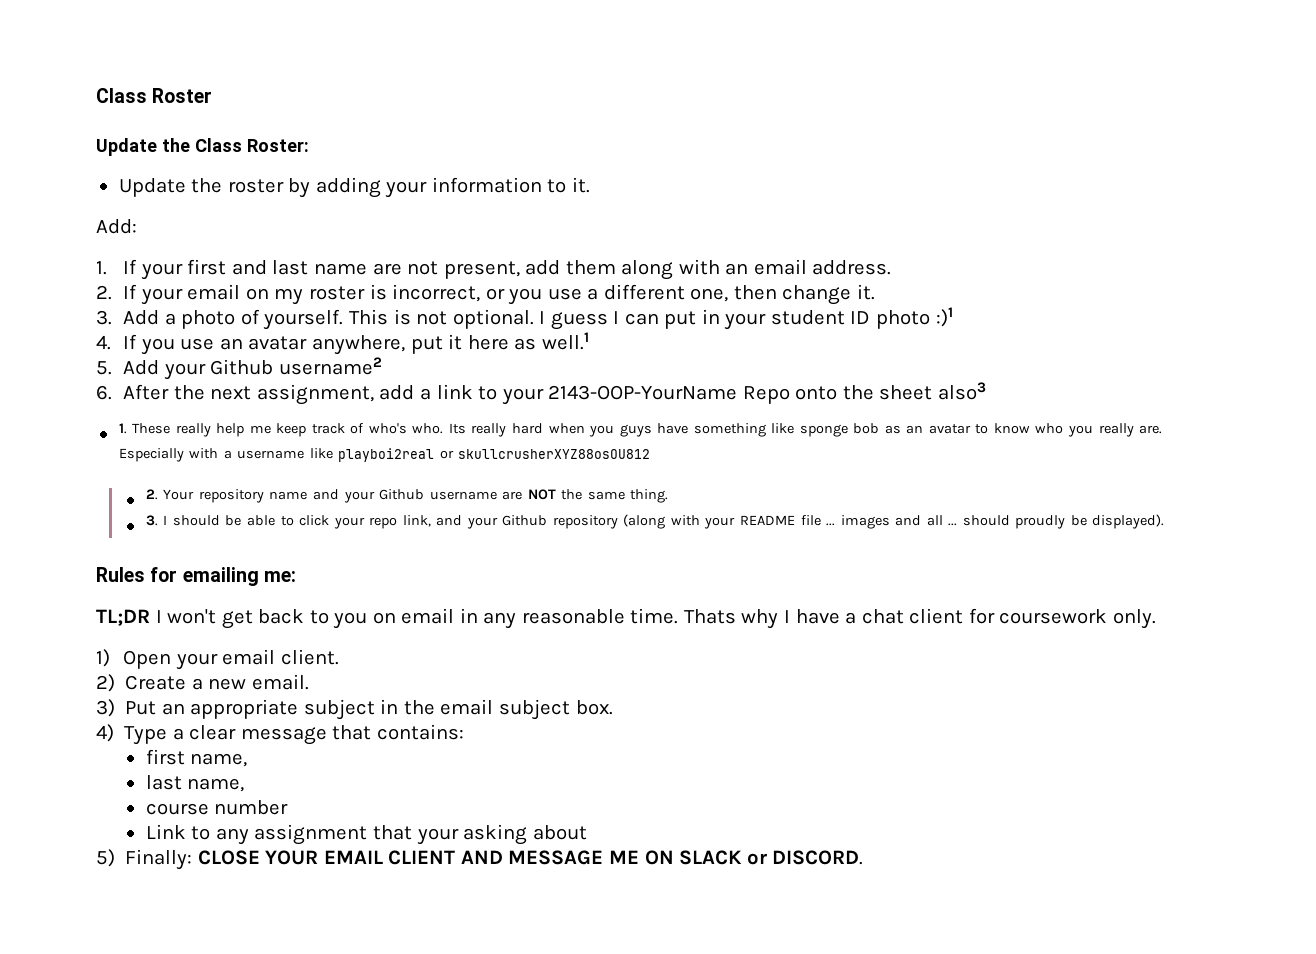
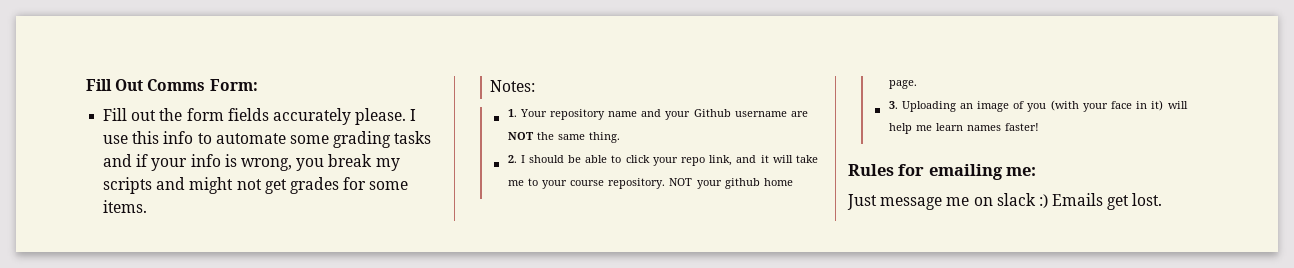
[96,88,213,103] [96,138,309,156] [118,177,590,198] [96,219,137,234] [96,259,892,280] [96,284,875,305] [96,307,953,330] [96,332,589,355] [96,357,382,380] [96,382,986,405] [118,423,1163,437] [118,448,651,462] [145,489,158,500] Class Roster // Update the Class Roster: // Update the roster by adding your information to it. // Add: // 1. If your first and last name are not present, add them along with an email address. // 2. If your email on my roster is incorrect, or you use a different one, then change it. // 3. Add a photo of yourself. This is not optional. I guess I can put in your student ID photo :)1 // 4. If you use an avatar anywhere, put it here as well.1 // 5. Add your Github username2 // 6. After the next assignment, add a link to your 2143-OOP-YourName Repo onto the sheet also3 // 1. These really help me keep track of who's who. Its really hard when you guys have something like sponge bob as an avatar to know who you really are. Especially with a username like playboi2real or skullcrusherXYZ88osOU812 // 2. -> [86,79,258,91] [103,108,417,125] [103,131,432,148] [103,154,400,171] [103,177,409,194] [103,200,148,213] [490,80,536,92] [507,109,517,117] Fill Out Comms Form: // Fill out the form fields accurately please. I use this info to automate some grading tasks and if your info is wrong, you break my scripts and might not get grades for some items. // Notes: // 1.
[145,515,158,526] 3. -> [507,155,517,163] 2.
[466,514,1165,529] [96,567,296,586] [96,608,1156,629] [96,649,339,670] [96,674,309,692] [96,699,613,720] [96,724,464,745] [145,749,248,767] [145,775,245,792] [145,800,289,815] [145,824,587,845] [96,849,864,870] your Github repository (along with your README file ... images and all ... should proudly be displayed). // Rules for emailing me: // TL;DR I won't get back to you on email in any reasonable time. Thats why I have a chat client for coursework only. // 1) Open your email client. // 2) Create a new email. // 3) Put an appropriate subject in the email subject box. // 4) Type a clear message that contains: // first name, // last name, // course number // Link to any assignment that your asking about // 5) Finally: CLOSE YOUR EMAIL CLIENT AND MESSAGE ME ON SLACK or DISCORD. -> [760,155,818,163] [507,178,793,189] [888,80,917,89] [888,100,1188,112] [888,123,1040,134] [848,164,1037,180] [847,193,1163,210] it will take me to your course repository. NOT your github home page. // 3. Uploading an image of you (with your face in it) will help me learn names faster! // Rules for emailing me: // Just message me on slack :) Emails get lost.

